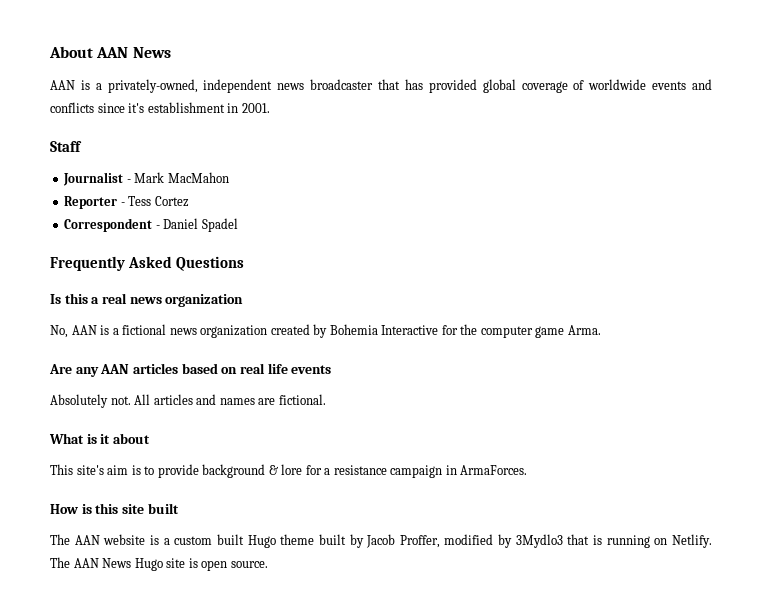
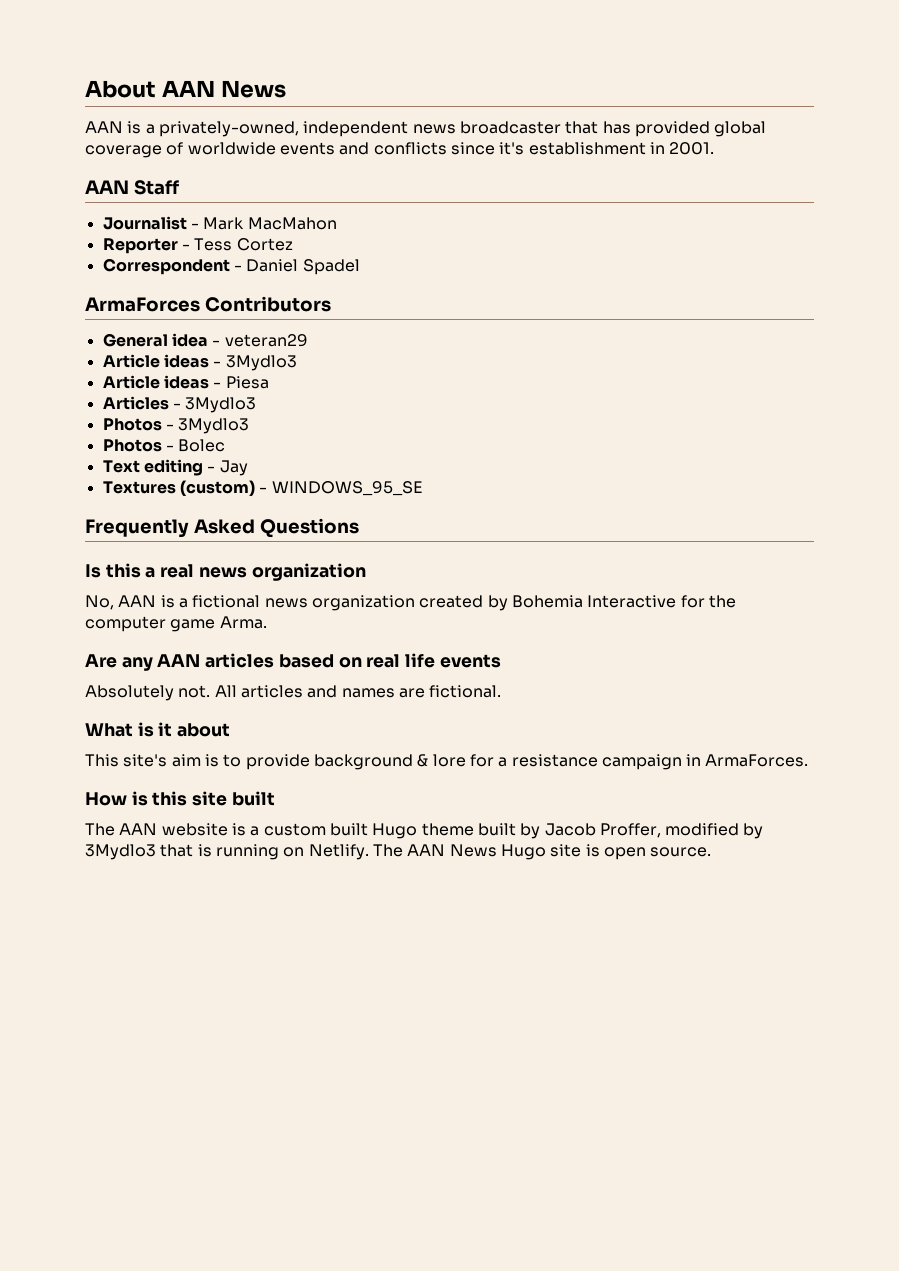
(270, 108) none -> [85,180,129,194] AAN
(238, 225) none -> [85,296,331,312] [102,333,308,347] [102,354,297,371] [102,375,269,389] [102,396,257,413] [102,418,250,434] [102,439,226,452] [102,459,248,476] [102,480,423,496] // ArmaForces Contributors // General idea - veteran29 // Article ideas - 3Mydlo3 // Article ideas - Piesa // Articles - 3Mydlo3 // Photos - 3Mydlo3 // Photos - Bolec // Text editing - Jay // Textures (custom) - WINDOWS_95_SE

